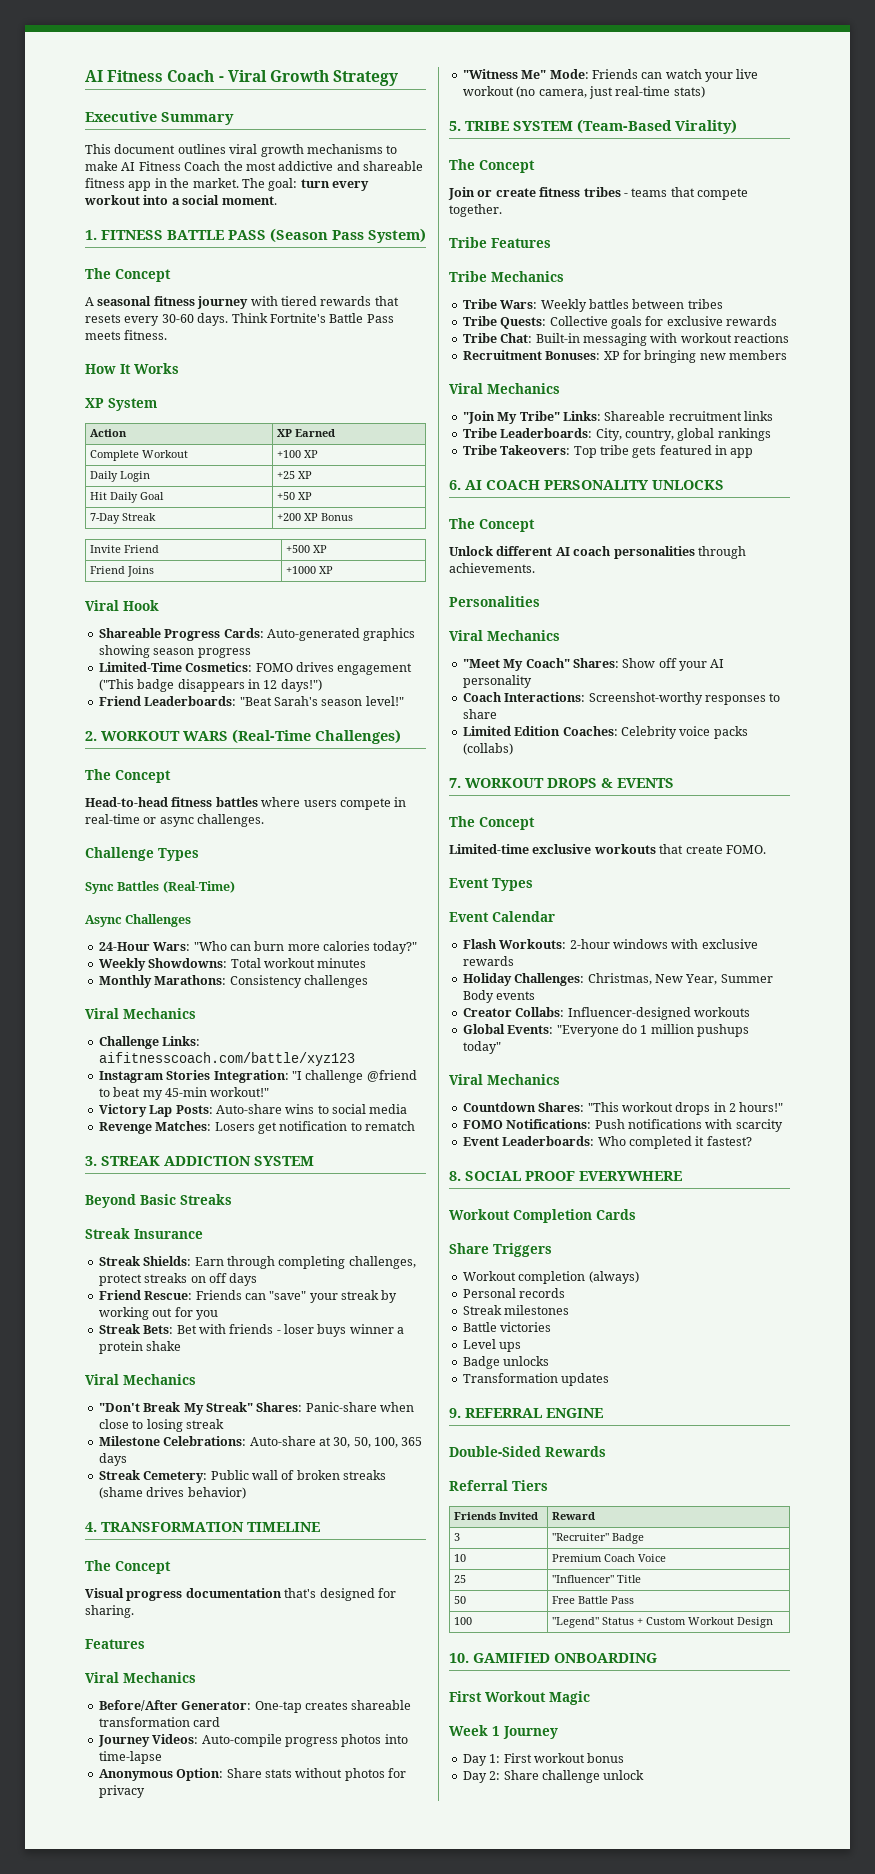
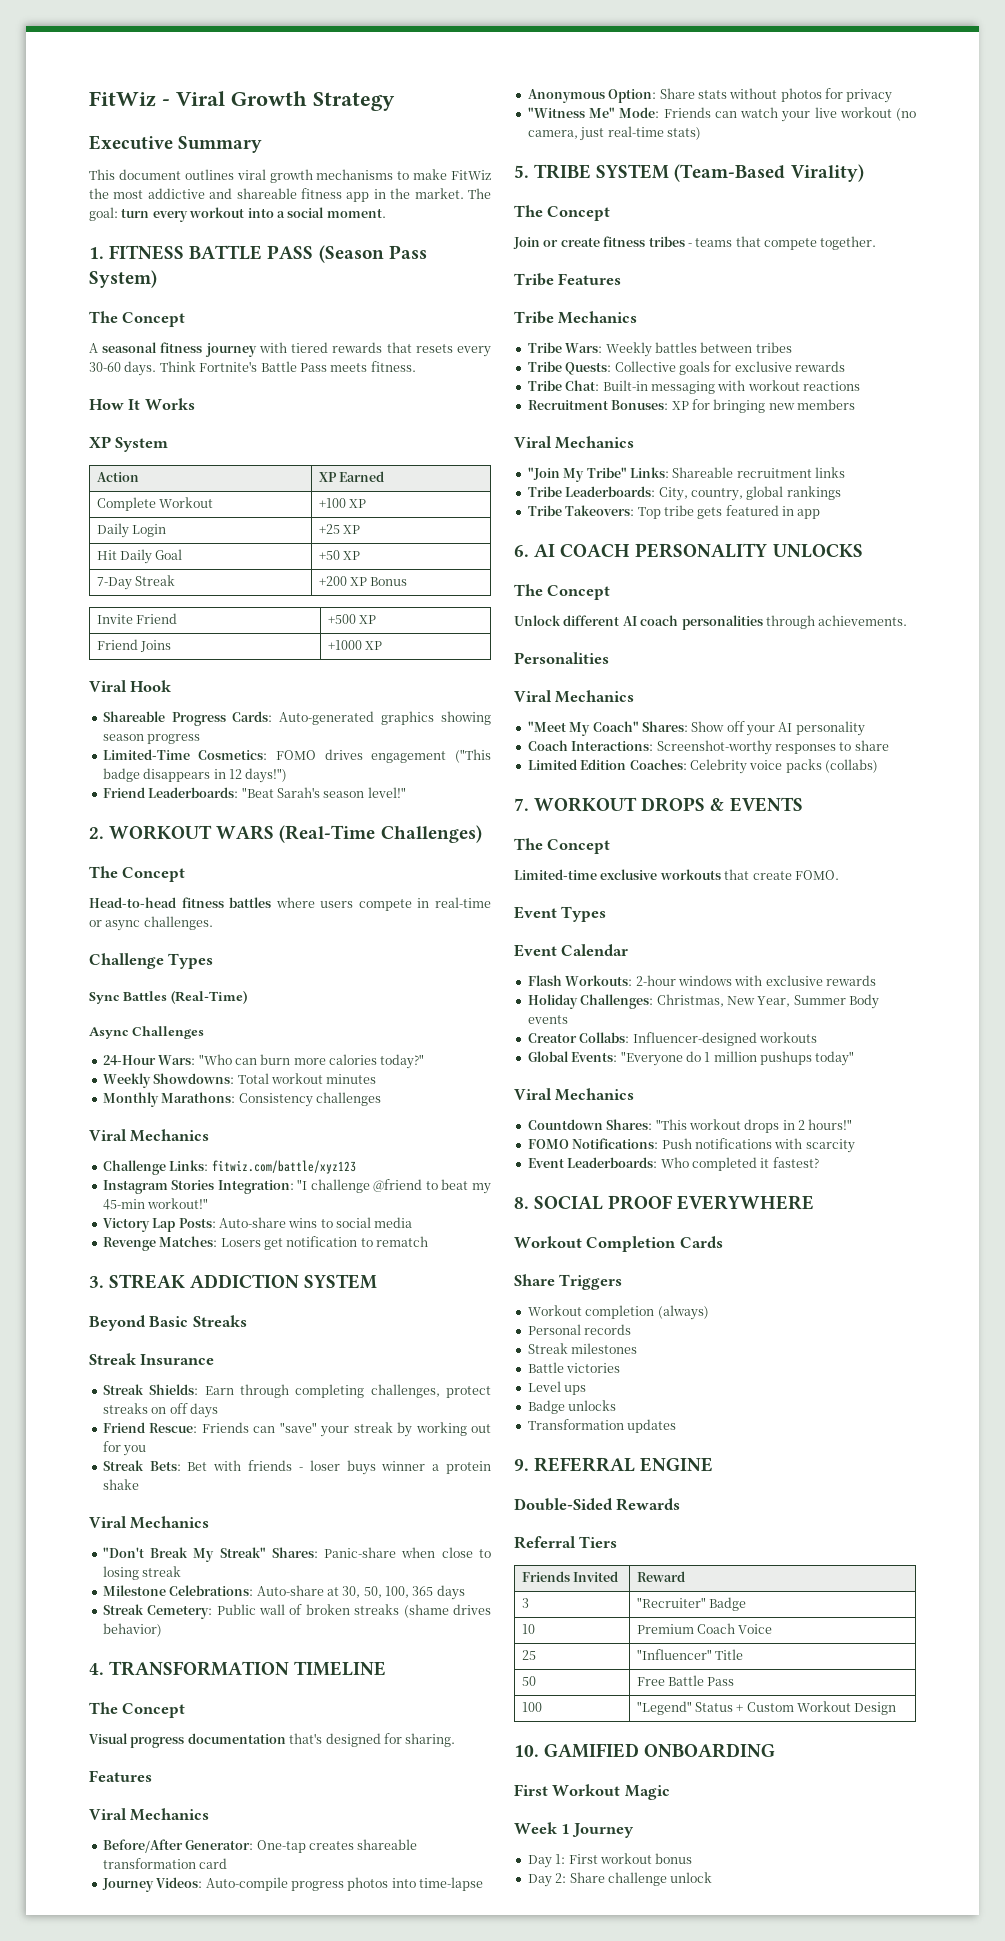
[85,70,215,82] AI Fitness Coach -> [89,91,156,107] FitWiz
[121,161,221,171] AI Fitness Coach -> [451,170,491,180] FitWiz
[98,1052,355,1066] aifitnesscoach.com/battle/xyz123 -> [211,1160,356,1174] fitwiz.com/battle/xyz123

